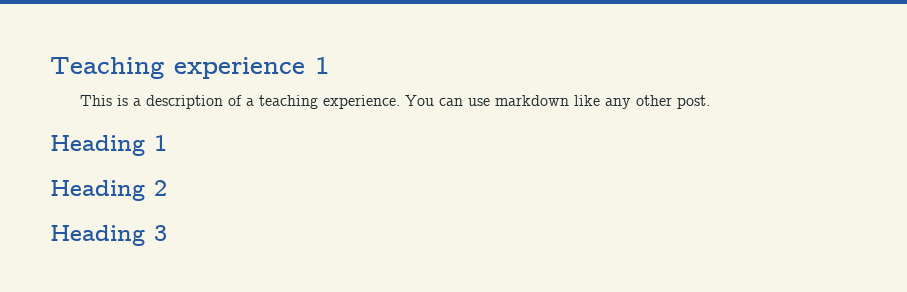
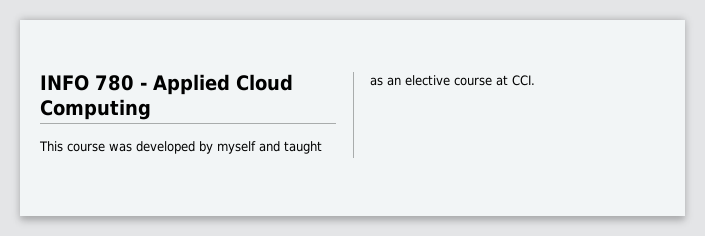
[50,57,329,79] [79,95,710,109] [50,135,167,156] [50,180,167,201] [50,225,167,246] Teaching experience 1 // This is a description of a teaching experience. You can use markdown like any other post. // Heading 1 // Heading 2 // Heading 3 -> [40,74,293,95] [40,99,151,120] [39,141,322,154] [370,75,535,86] INFO 780 - Applied Cloud Computing // This course was developed by myself and taught as an elective course at CCI.

